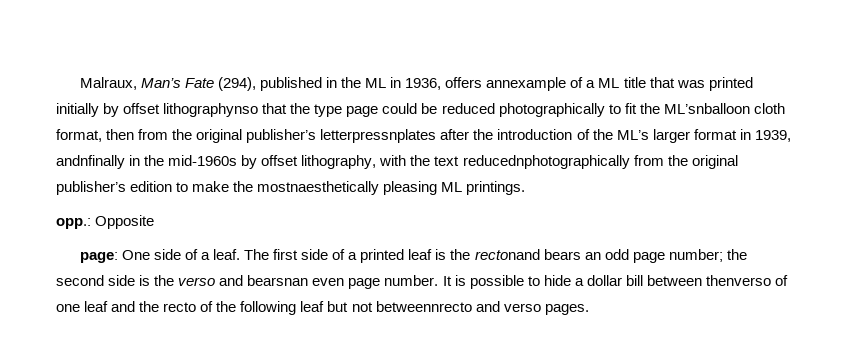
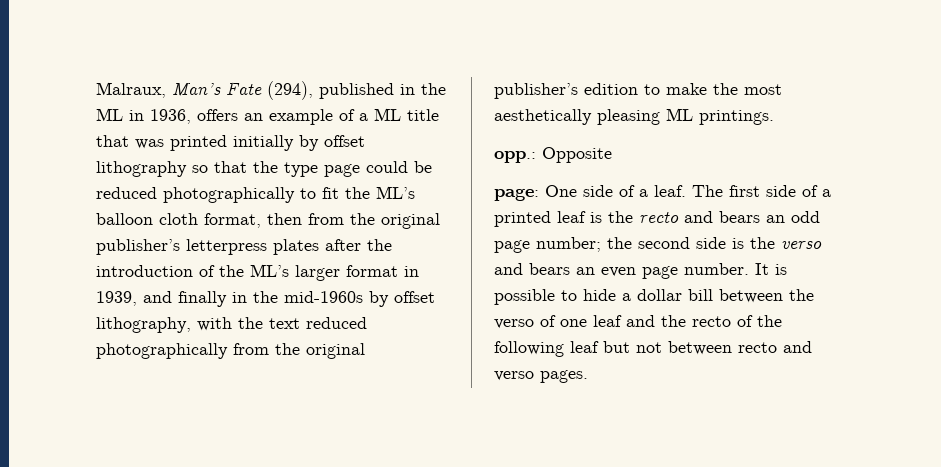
[486,77,567,91] annexample -> [244,109,333,125] an example
[163,103,259,117] lithographynso -> [96,161,208,177] lithography so
[663,103,750,114] ML’snballoon -> [376,186,415,199] [96,213,153,225] ML’s balloon
[320,129,437,143] letterpressnplates -> [186,239,319,255] letterpress plates
[56,155,125,169] andnfinally -> [143,291,227,307] and finally
[462,155,630,169] reducednphotographically -> [306,317,367,329] [96,343,228,359] reduced photographically
[257,181,380,195] mostnaesthetically -> [744,84,782,95] [494,109,592,125] most aesthetically
[474,249,540,260] rectonand -> [639,211,713,223] recto and
[247,275,309,286] bearsnan -> [529,263,595,275] bears an
[705,275,771,286] thenverso -> [789,289,814,301] [494,319,534,329] the verso
[375,301,472,312] betweennrecto -> [668,341,777,355] between recto

